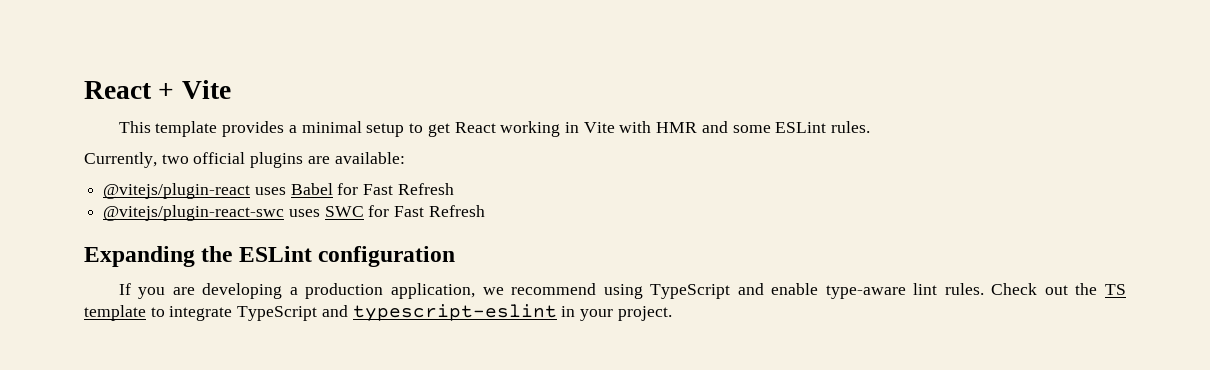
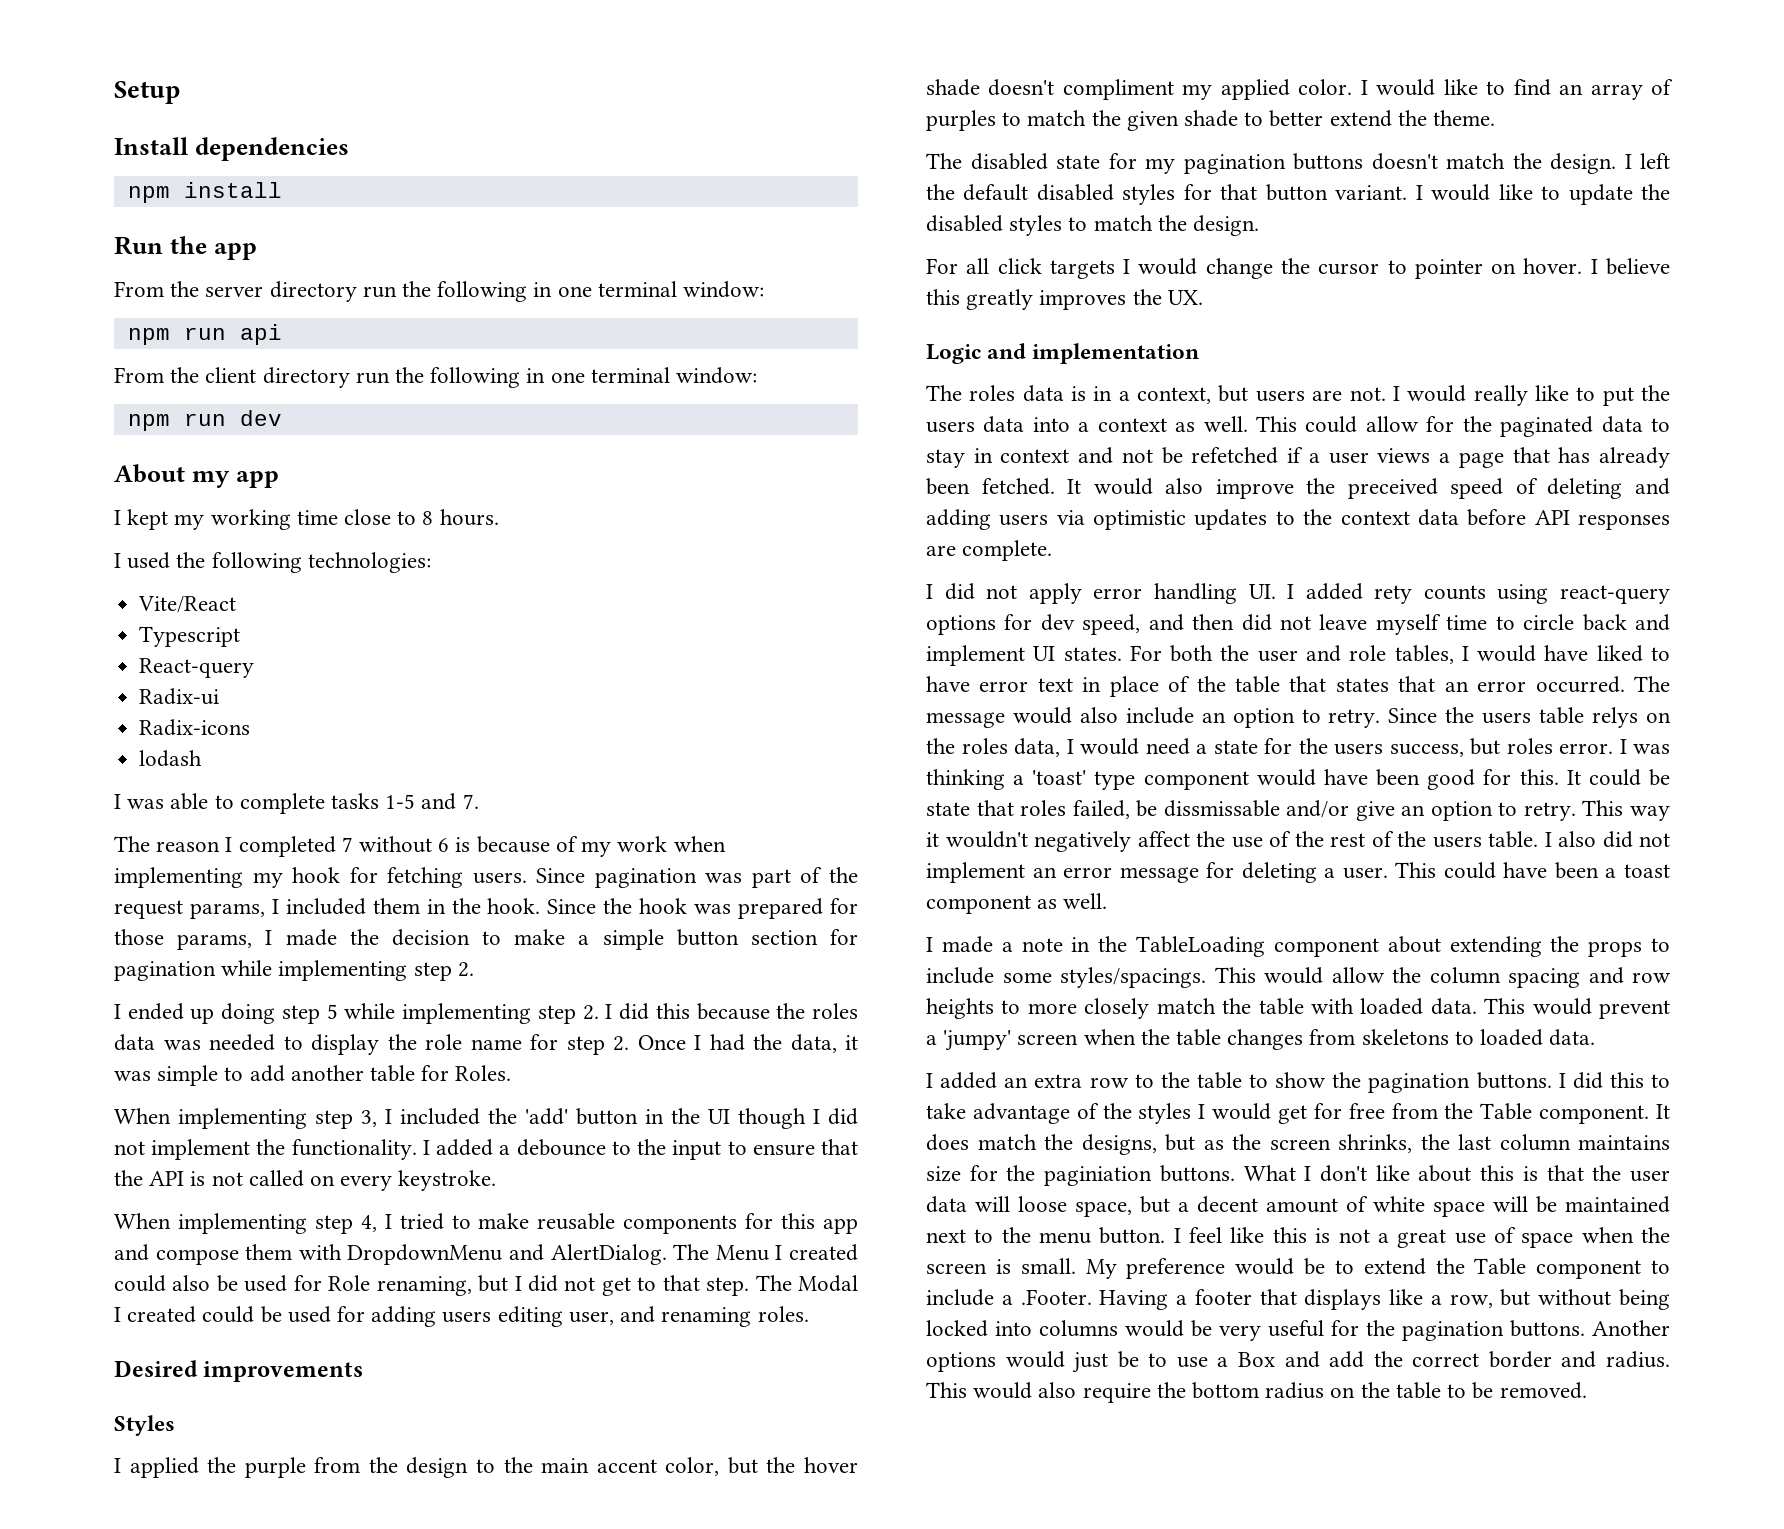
[84,80,231,99] [118,121,871,137] [84,152,405,168] [103,183,454,199] [103,205,485,221] [84,246,456,267] [118,283,1127,299] [84,304,672,321] React + Vite // This template provides a minimal setup to get React working in Vite with HMR and some ESLint rules. // Currently, two official plugins are available: // @vitejs/plugin-react uses Babel for Fast Refresh // @vitejs/plugin-react-swc uses SWC for Fast Refresh // Expanding the ESLint configuration // If you are developing a production application, we recommend using TypeScript and enable type-aware lint rules. Check out the TS template to integrate TypeScript and typescript-eslint in your project. -> [114,81,180,104] [114,137,349,161] [127,182,282,203] [114,236,257,260] [114,281,765,302] [127,324,282,345] [114,367,758,388] [127,410,282,431] [114,464,279,488] [114,509,499,530] [114,552,431,573] [138,596,237,613] [139,626,241,647] [139,658,255,678] [139,688,220,705] [139,719,251,736] [139,750,203,767] [114,793,479,814] [114,836,726,857] [114,867,858,888] [114,898,858,919] [114,929,858,950] [114,960,474,981] [114,1003,859,1024] [114,1034,858,1055] [114,1065,512,1086] [114,1108,858,1129] [114,1139,859,1160] [114,1170,497,1191] [114,1213,858,1234] [114,1244,859,1265] [114,1275,858,1296] [114,1306,809,1327] [114,1360,364,1382] [114,1415,175,1436] [114,1457,858,1478] [926,79,1673,100] [926,110,1496,131] [926,153,1670,174] [926,184,1670,205] [926,215,1260,236] [926,258,1670,279] [926,289,1203,310] [926,343,1200,364] [926,385,1670,406] [926,416,1670,437] [926,447,1670,468] [926,478,1670,499] [926,509,1670,530] [926,540,1053,561] [926,583,1670,604] [926,614,1670,635] [926,645,1670,666] [926,676,1670,697] [926,707,1671,728] [926,738,1670,757] [926,769,1670,790] [926,800,1670,821] [926,831,1670,852] [926,862,1670,883] [926,893,1108,914] [926,936,1671,957] [926,967,1671,988] [926,998,1670,1019] [926,1029,1596,1051] [926,1072,1670,1093] [926,1103,1670,1124] [926,1134,1670,1155] [926,1165,1670,1186] [926,1196,1670,1217] [926,1227,1670,1248] [926,1258,1670,1279] [926,1289,1670,1310] [926,1320,1670,1341] [926,1351,1670,1373] [926,1382,1587,1403] Setup // Install dependencies // npm install // Run the app // From the server directory run the following in one terminal window: // npm run api // From the client directory run the following in one terminal window: // npm run dev // About my app // I kept my working time close to 8 hours. // I used the following technologies: // Vite/React // Typescript // React-query // Radix-ui // Radix-icons // lodash // I was able to complete tasks 1-5 and 7. // The reason I completed 7 without 6 is because of my work when implementing my hook for fetching users. Since pagination was part of the request params, I included them in the hook. Since the hook was prepared for those params, I made the decision to make a simple button section for pagination while implementing step 2. // I ended up doing step 5 while implementing step 2. I did this because the roles data was needed to display the role name for step 2. Once I had the data, it was simple to add another table for Roles. // When implementing step 3, I included the 'add' button in the UI though I did not implement the functionality. I added a debounce to the input to ensure that the API is not called on every keystroke. // When implementing step 4, I tried to make reusable components for this app and compose them with DropdownMenu and AlertDialog. The Menu I created could also be used for Role renaming, but I did not get to that step. The Modal I created could be used for adding users editing user, and renaming roles. // Desired improvements // Styles // I applied the purple from the design to the main accent color, but the hover shade doesn't compliment my applied color. I would like to find an array of purples to match the given shade to better extend the theme. // The disabled state for my pagination buttons doesn't match the design. I left the default disabled styles for that button variant. I would like to update the disabled styles to match the design. // For all click targets I would change the cursor to pointer on hover. I believe this greatly improves the UX. // Logic and implementation // The roles data is in a context, but users are not. I would really like to put the users data into a context as well. This could allow for the paginated data to stay in context and not be refetched if a user views a page that has already been fetched. It would also improve the preceived speed of deleting and adding users via optimistic updates to the context data before API responses are complete. // I did not apply error handling UI. I added rety counts using react-query options for dev speed, and then did not leave myself time to circle back and implement UI states. For both the user and role tables, I would have liked to have error text in place of the table that states that an error occurred. The message would also include an option to retry. Since the users table relys on the roles data, I would need a state for the users success, but roles error. I was thinking a 'toast' type component would have been good for this. It could be state that roles failed, be dissmissable and/or give an option to retry. This way it wouldn't negatively affect the use of the rest of the users table. I also did not implement an error message for deleting a user. This could have been a toast component as well. // I made a note in the TableLoading component about extending the props to include some styles/spacings. This would allow the column spacing and row heights to more closely match the table with loaded data. This would prevent a 'jumpy' screen when the table changes from skeletons to loaded data. // I added an extra row to the table to show the pagination buttons. I did this to take advantage of the styles I would get for free from the Table component. It does match the designs, but as the screen shrinks, the last column maintains size for the paginiation buttons. What I don't like about this is that the user data will loose space, but a decent amount of white space will be maintained next to the menu button. I feel like this is not a great use of space when the screen is small. My preference would be to extend the Table component to include a .Footer. Having a footer that displays like a row, but without being locked into columns would be very useful for the pagination buttons. Another options would just be to use a Box and add the correct border and radius. This would also require the bottom radius on the table to be removed.

